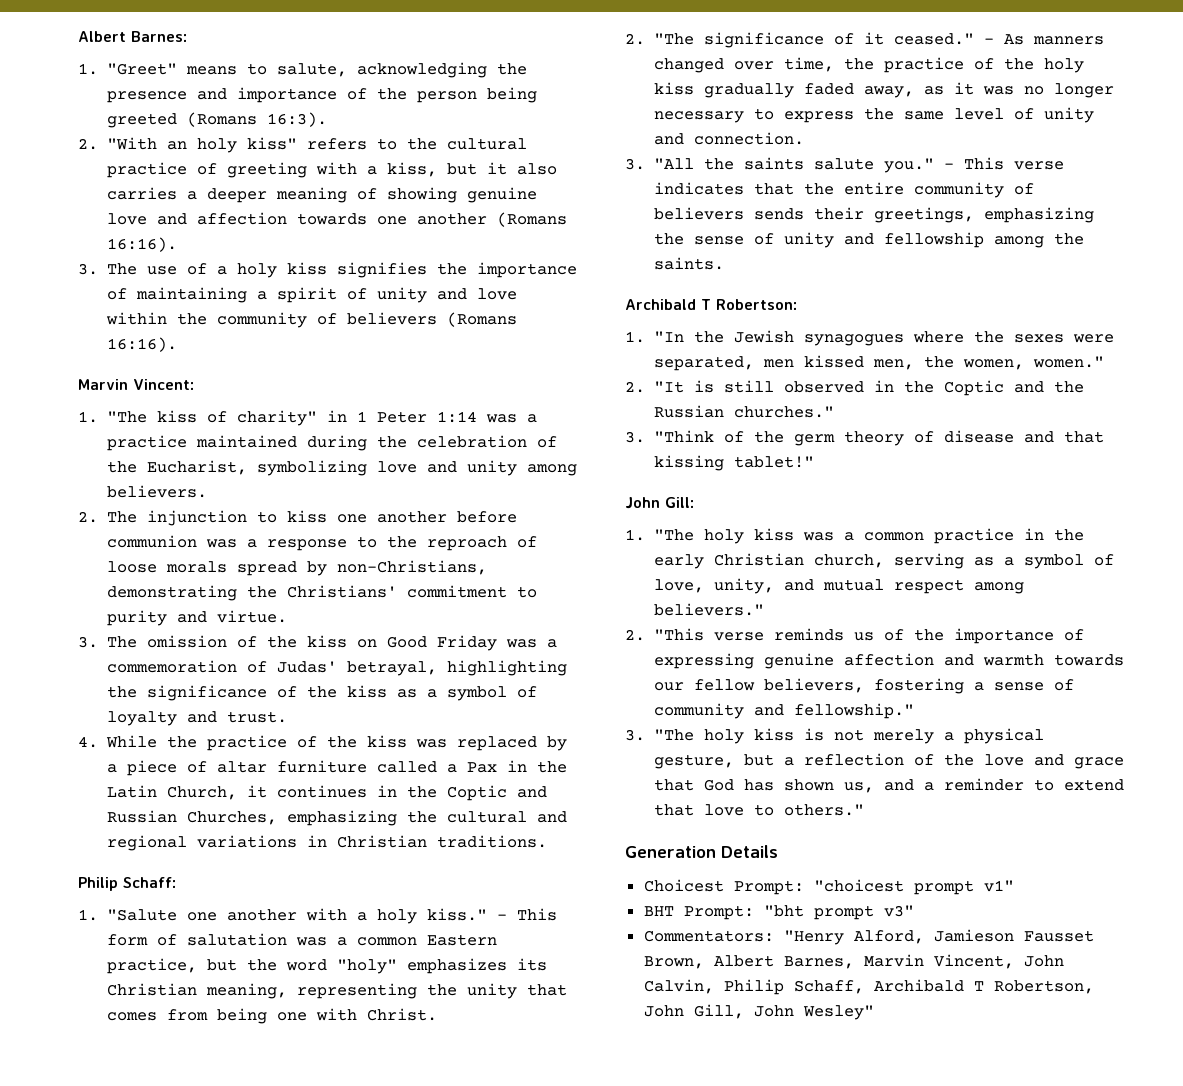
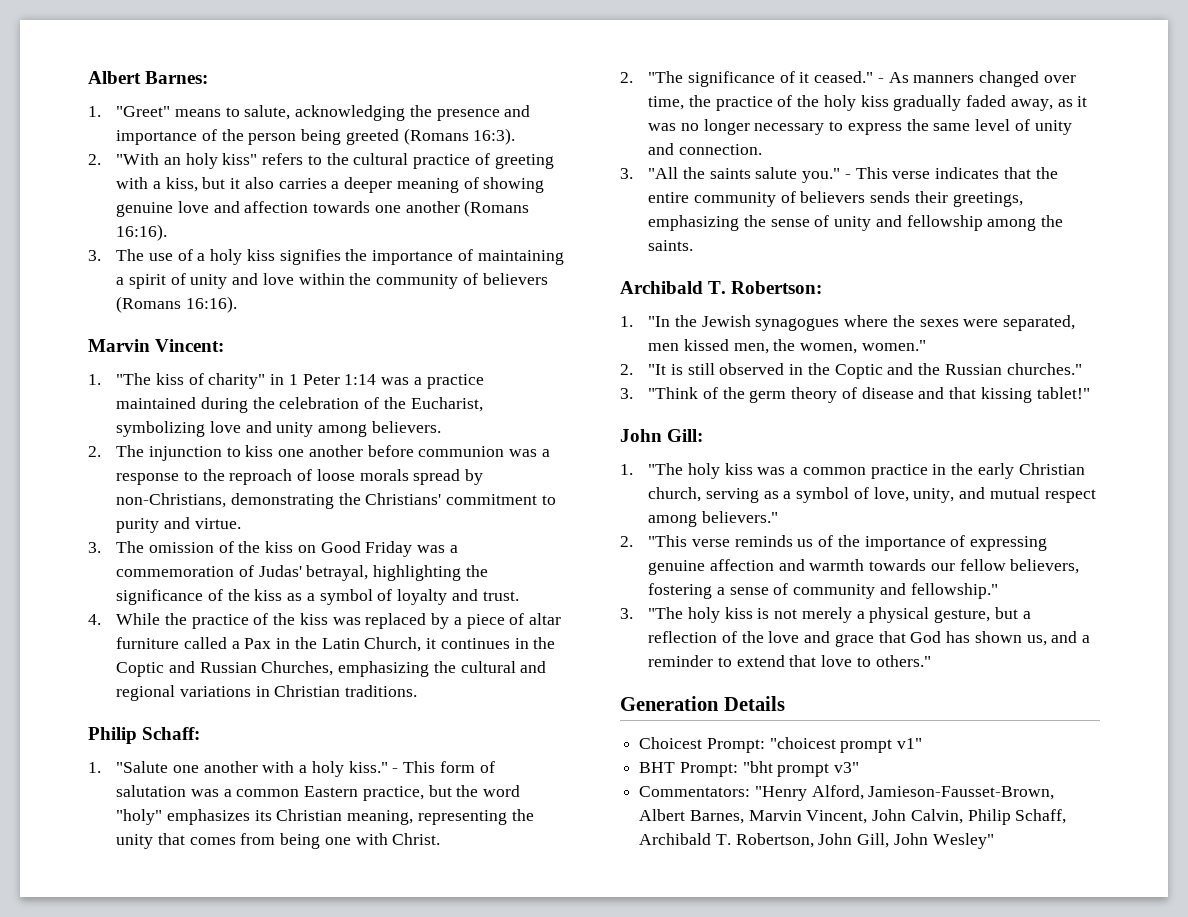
[701,299,711,310] T -> [708,281,727,294] T.
[933,929,1094,942] [643,956,704,969] Jamieson Fausset Brown, -> [868,786,1055,800] Jamieson-Fausset-Brown,
[973,981,984,991] T -> [715,834,731,845] T.

